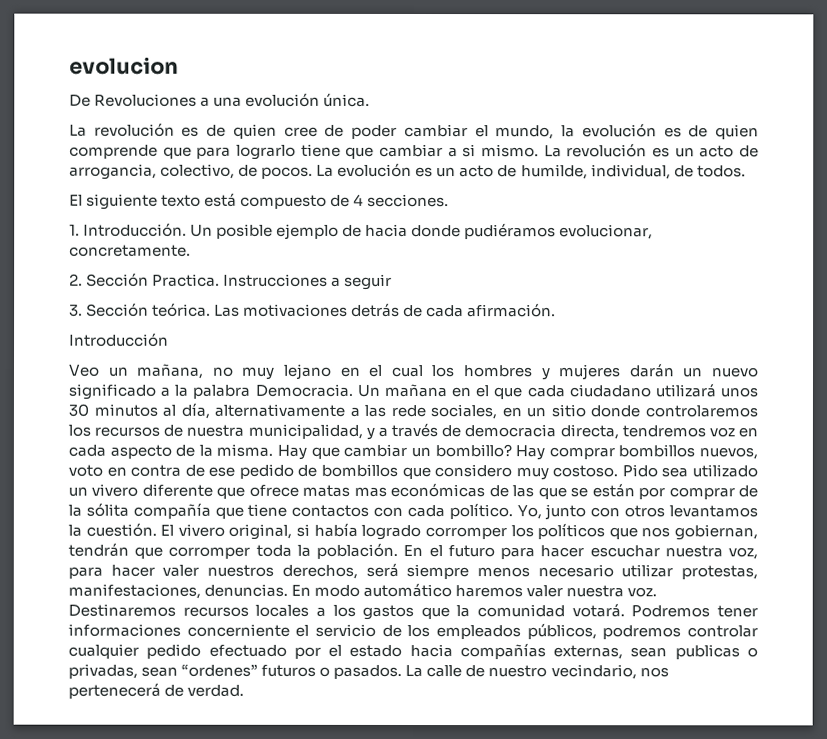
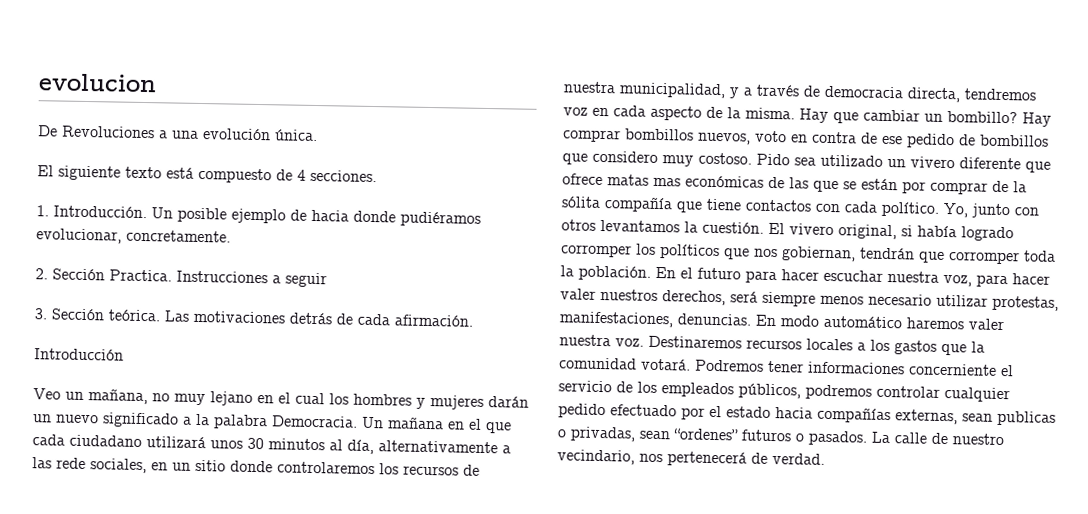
[69,122,760,140] [69,143,759,160] [69,162,746,180] // La revolución es de quien cree de poder cambiar el mundo, la evolución es de quien comprende que para lograrlo tiene que cambiar a si mismo. La revolución es un acto de arrogancia, colectivo, de pocos. La evolución es un acto de humilde, individual, de todos. -> (318, 135) none

